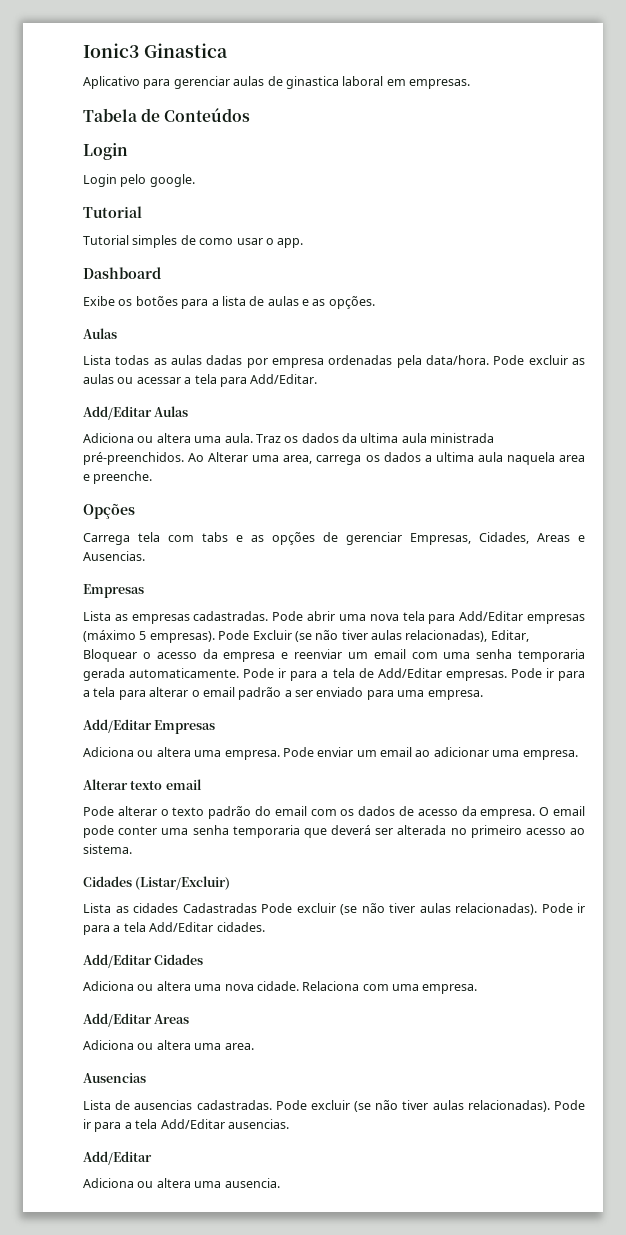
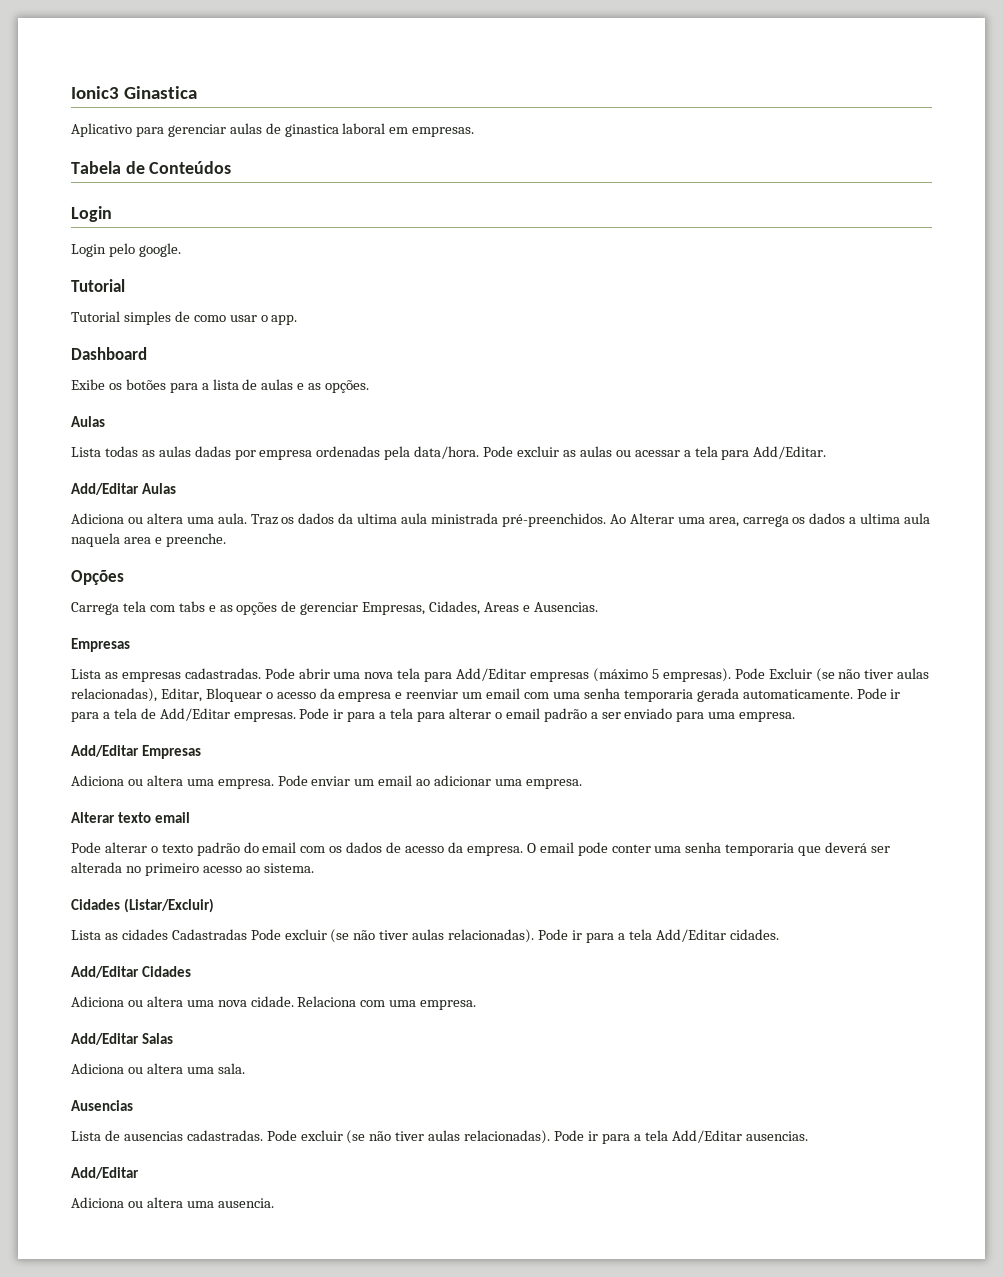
[154,1014,190,1024] [83,1040,254,1050] Areas // Adiciona ou altera uma area. -> [142,1033,174,1044] [71,1063,245,1074] Salas // Adiciona ou altera uma sala.

